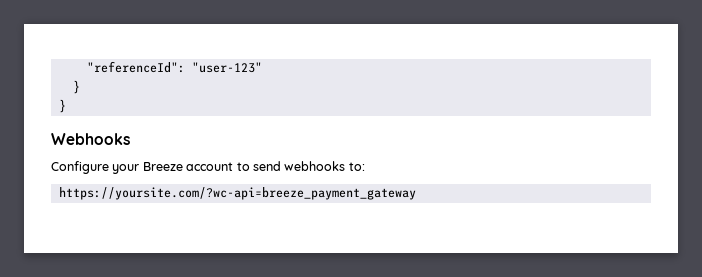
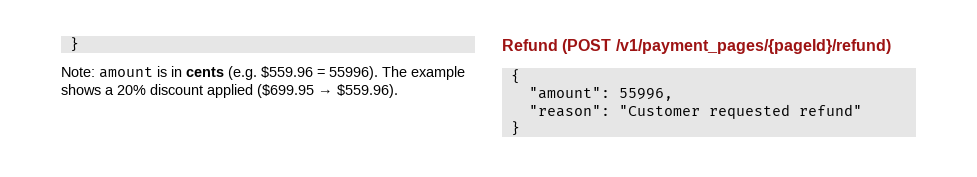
[86,61,262,73] [72,80,80,94] [58,99,66,113] [51,133,130,145] [51,161,365,174] [58,187,416,200] "referenceId": "user-123" // } // } // Webhooks // Configure your Breeze account to send webhooks to: // https://yoursite.com/?wc-api=breeze_payment_gateway -> [69,37,79,52] [61,66,465,80] [61,84,398,98] [502,39,891,54] [510,69,520,84] [528,87,673,101] [528,104,862,119] [510,121,520,136] } // Note: amount is in cents (e.g. $559.96 = 55996). The example shows a 20% discount applied ($699.95 → $559.96). // Refund (POST /v1/payment_pages/{pageId}/refund) // { // "amount": 55996, // "reason": "Customer requested refund" // }

